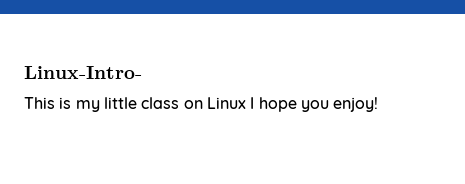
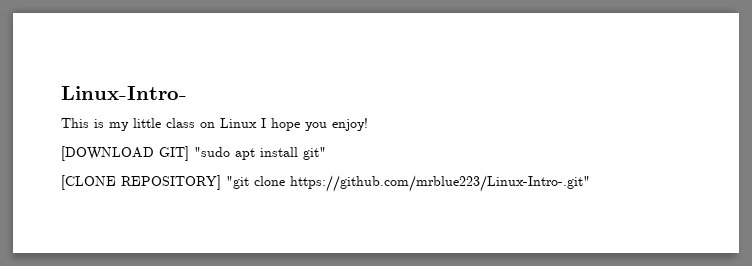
(379, 104) none -> [61,146,326,161] [61,175,590,192] // [DOWNLOAD GIT] "sudo apt install git" // [CLONE REPOSITORY] "git clone https://github.com/mrblue223/Linux-Intro-.git"

